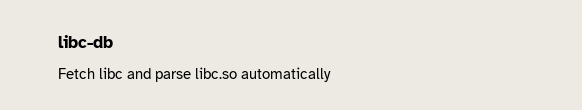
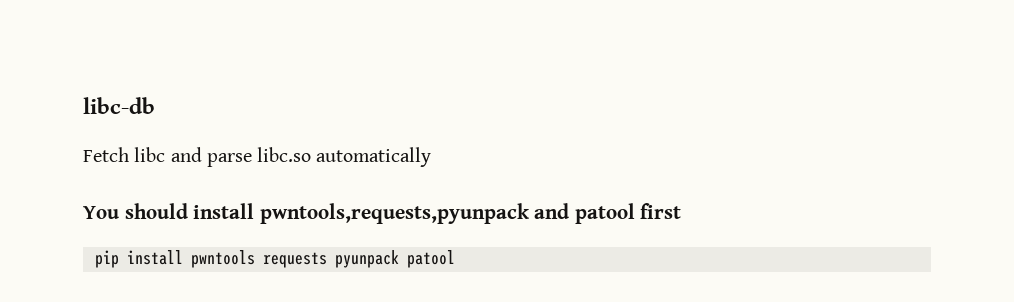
(331, 74) none -> [83,203,682,224] [94,250,455,268] // You should install pwntools,requests,pyunpack and patool first // pip install pwntools requests pyunpack patool

